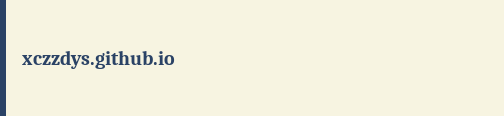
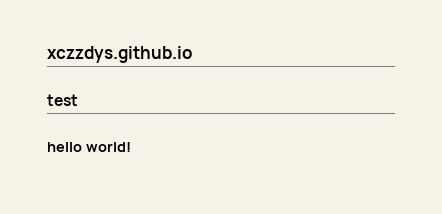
(175, 59) none -> [47,94,78,106] [47,142,131,152] // test // hello world!

